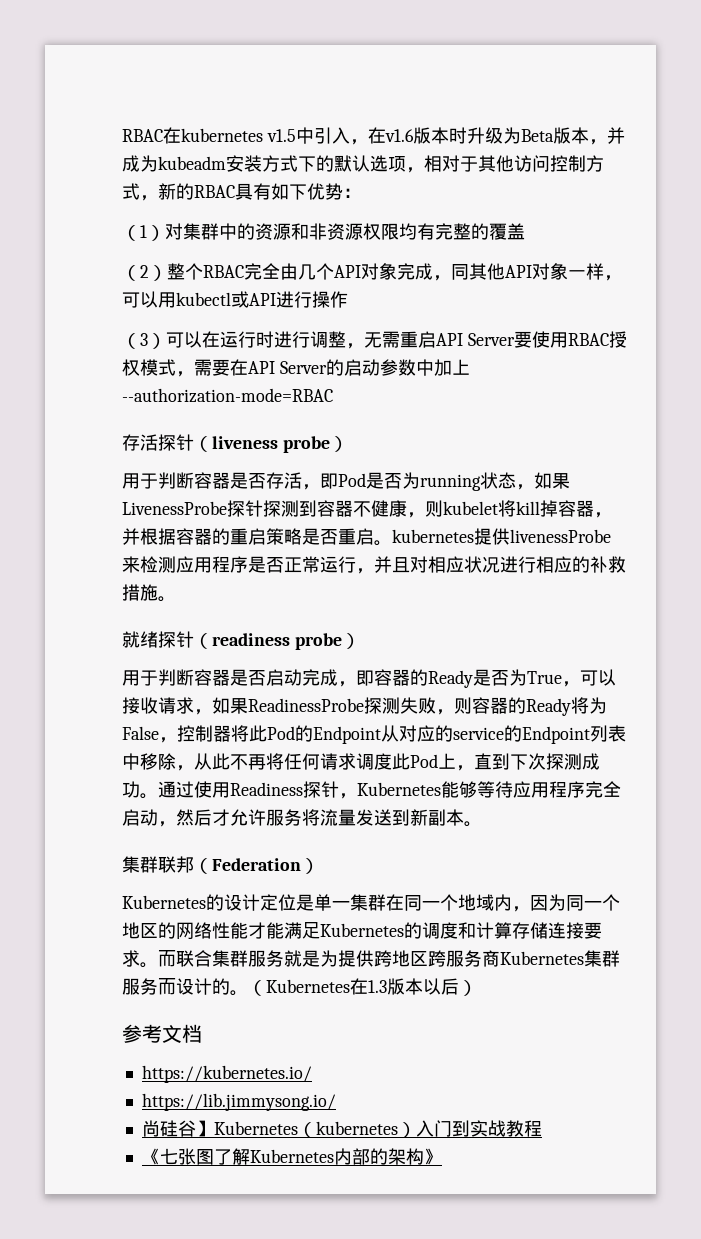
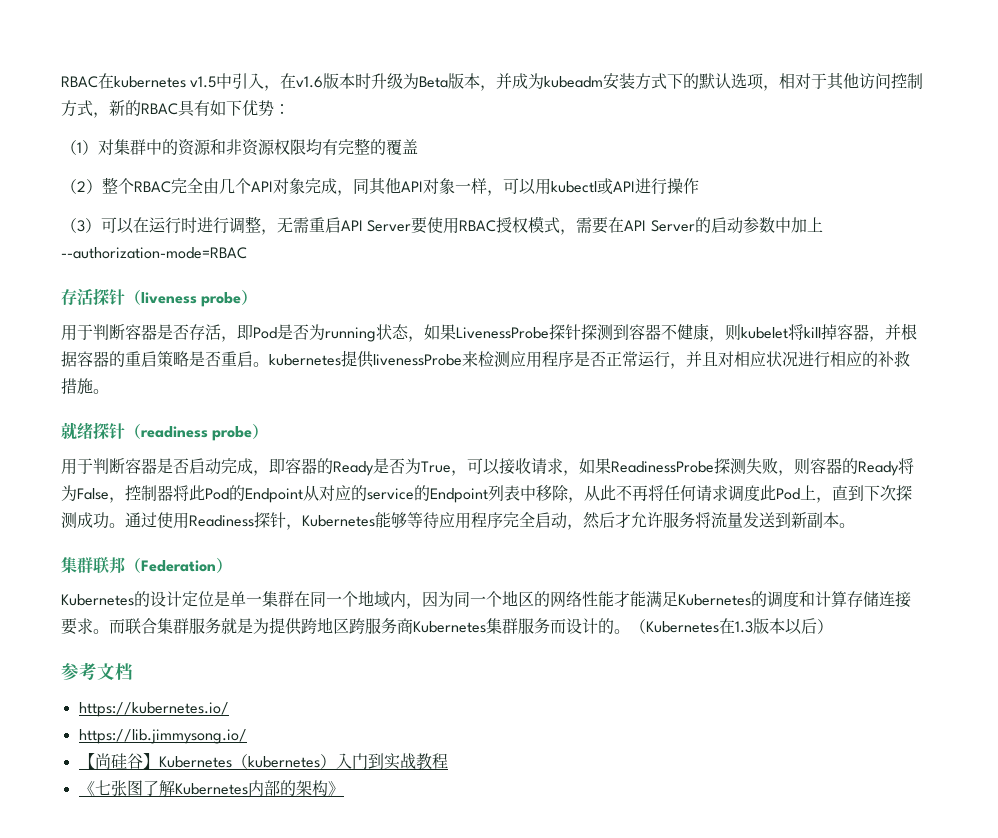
(336, 1102) none -> [78,753,95,769] 【

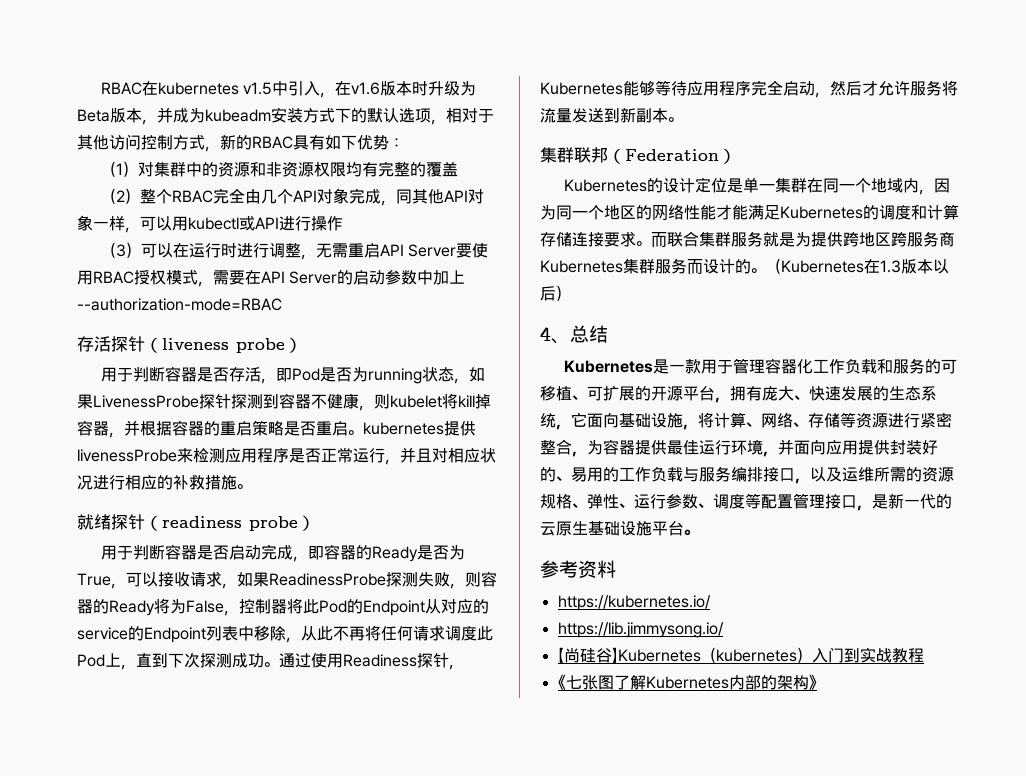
(833, 626) none -> [540,325,608,344] [563,358,957,374] [540,386,937,403] [540,412,952,430] [540,439,938,457] [540,466,954,484] [540,493,952,511] [540,521,699,536] // 4、总结 // Kubernetes是一款用于管理容器化工作负载和服务的可移植、可扩展的开源平台，拥有庞大、快速发展的生态系统，它面向基础设施，将计算、网络、存储等资源进行紧密整合，为容器提供最佳运行环境，并面向应用提供封装好的、易用的工作负载与服务编排接口，以及运维所需的资源规格、弹性、运行参数、调度等配置管理接口，是新一代的云原生基础设施平台。
[97,663,133,680] 文档 -> [578,560,616,578] 资料

